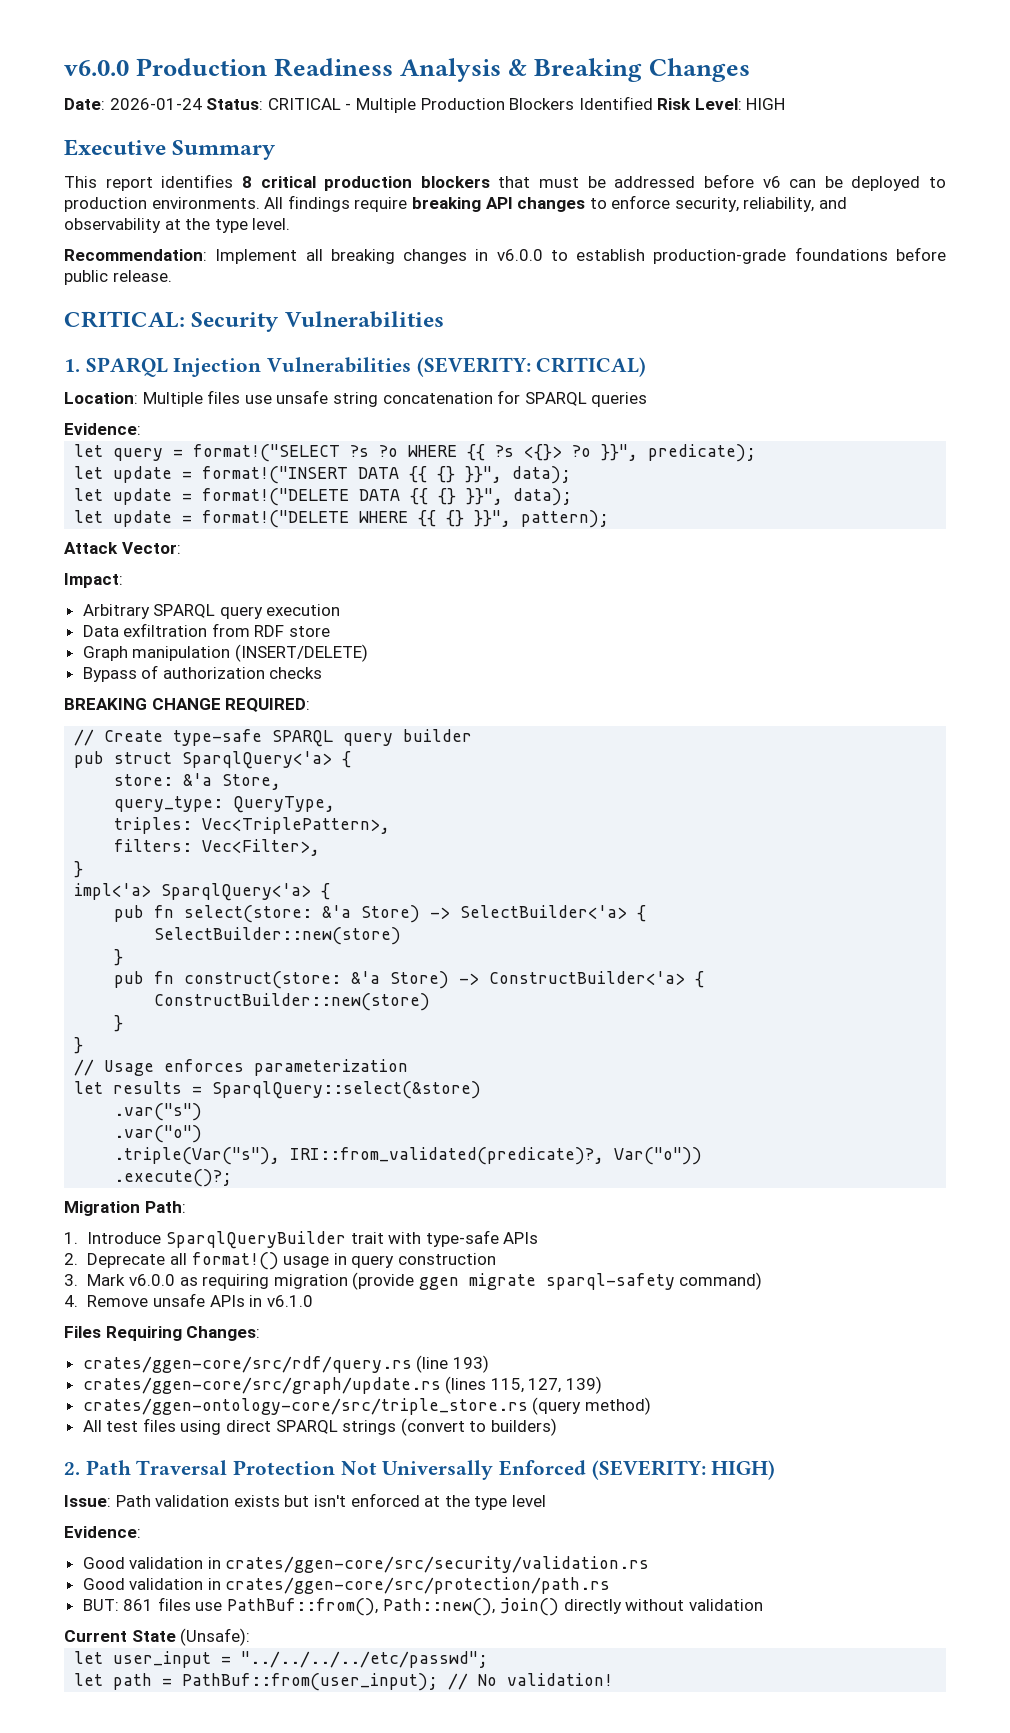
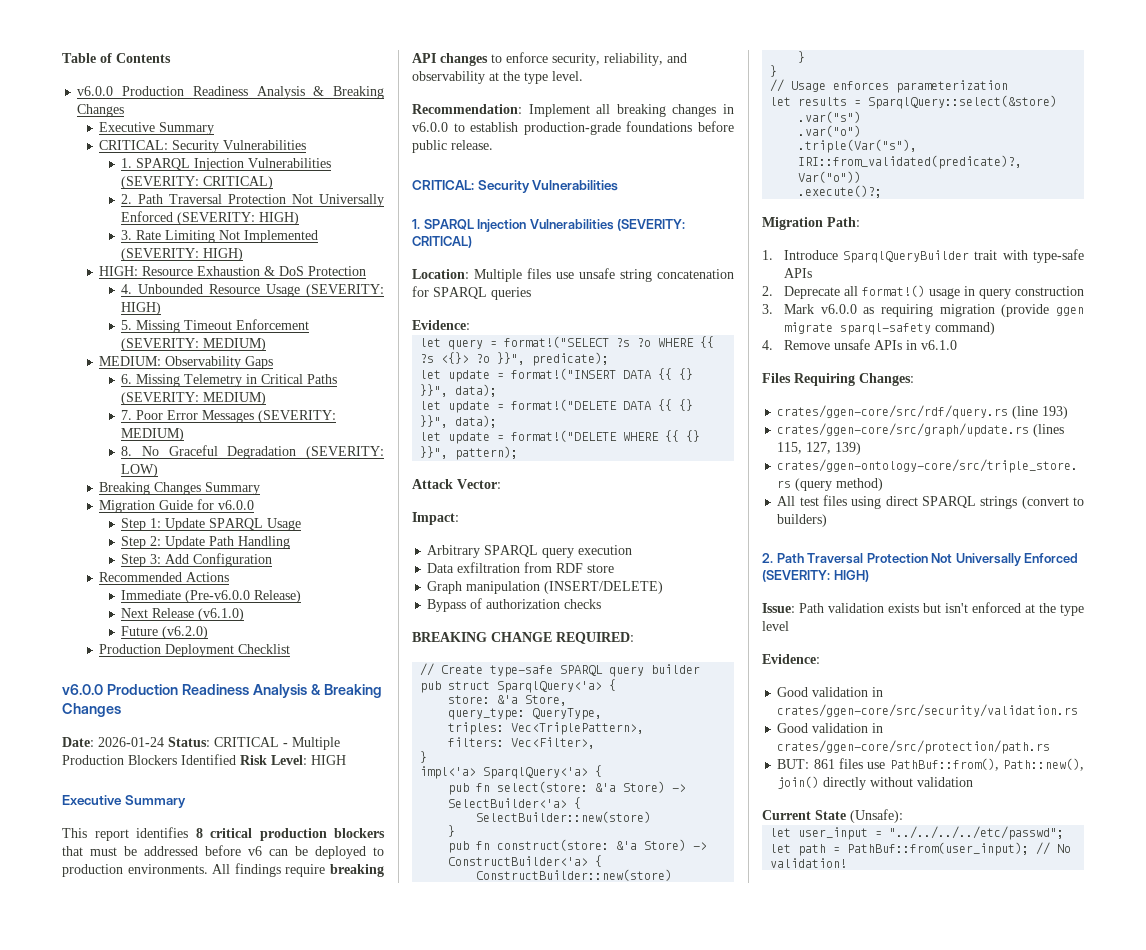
(64, 68) none -> [62,53,171,63] [77,86,384,99] [77,104,125,117] [99,122,215,135] [99,140,307,153] [121,158,332,171] [121,176,274,189] [121,194,384,207] [121,211,300,225] [121,230,319,243] [121,248,244,261] [99,266,367,276] [121,284,385,297] [121,302,162,315] [121,319,310,333] [121,338,267,351] [99,356,274,369] [121,374,338,387] [121,392,267,405] [121,410,337,423] [121,428,185,441] [121,445,384,459] [121,464,159,477] [99,482,261,495] [99,499,255,513] [121,518,302,531] [121,536,291,549] [121,553,273,567] [99,572,230,582] [121,590,302,603] [121,608,245,621] [121,626,209,639] [99,644,291,657] Table of Contents // v6.0.0 Production Readiness Analysis & Breaking Changes // Executive Summary // CRITICAL: Security Vulnerabilities // 1. SPARQL Injection Vulnerabilities (SEVERITY: CRITICAL) // 2. Path Traversal Protection Not Universally Enforced (SEVERITY: HIGH) // 3. Rate Limiting Not Implemented (SEVERITY: HIGH) // HIGH: Resource Exhaustion & DoS Protection // 4. Unbounded Resource Usage (SEVERITY: HIGH) // 5. Missing Timeout Enforcement (SEVERITY: MEDIUM) // MEDIUM: Observability Gaps // 6. Missing Telemetry in Critical Paths (SEVERITY: MEDIUM) // 7. Poor Error Messages (SEVERITY: MEDIUM) // 8. No Graceful Degradation (SEVERITY: LOW) // Breaking Changes Summary // Migration Guide for v6.0.0 // Step 1: Update SPARQL Usage // Step 2: Update Path Handling // Step 3: Add Configuration // Recommended Actions // Immediate (Pre-v6.0.0 Release) // Next Release (v6.1.0) // Future (v6.2.0) // Production Deployment Checklist //

